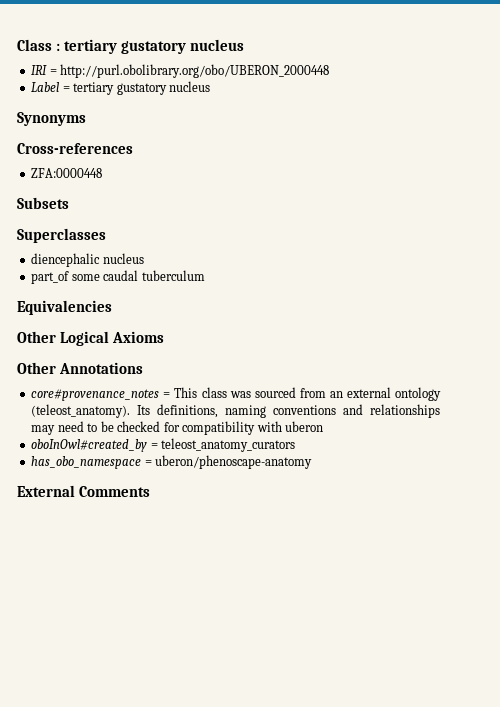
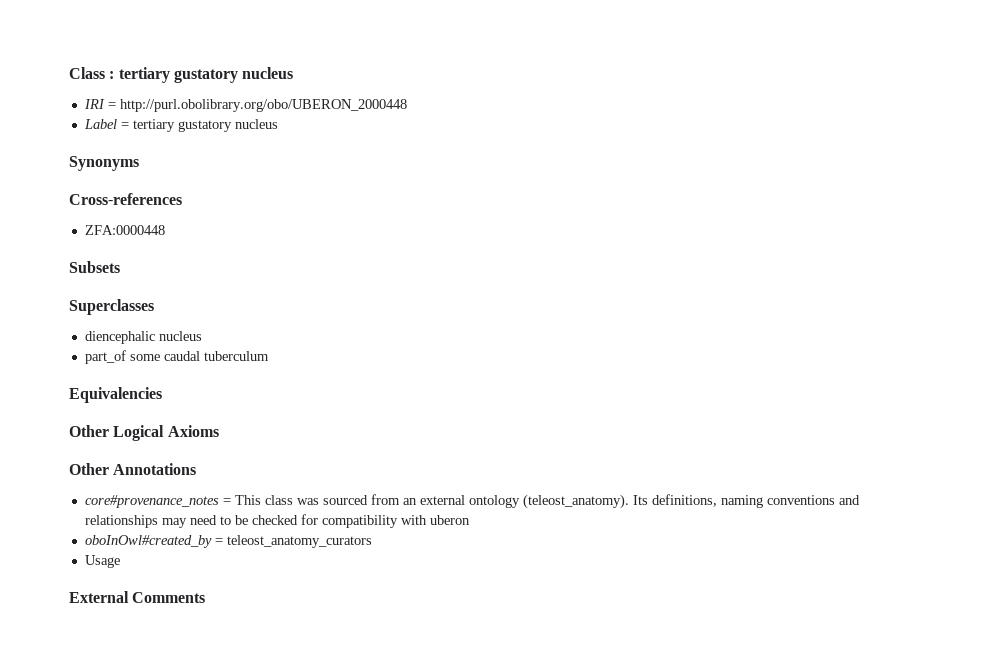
[31,455,313,469] has_obo_namespace = uberon/phenoscape-anatomy -> [84,555,120,568] Usage

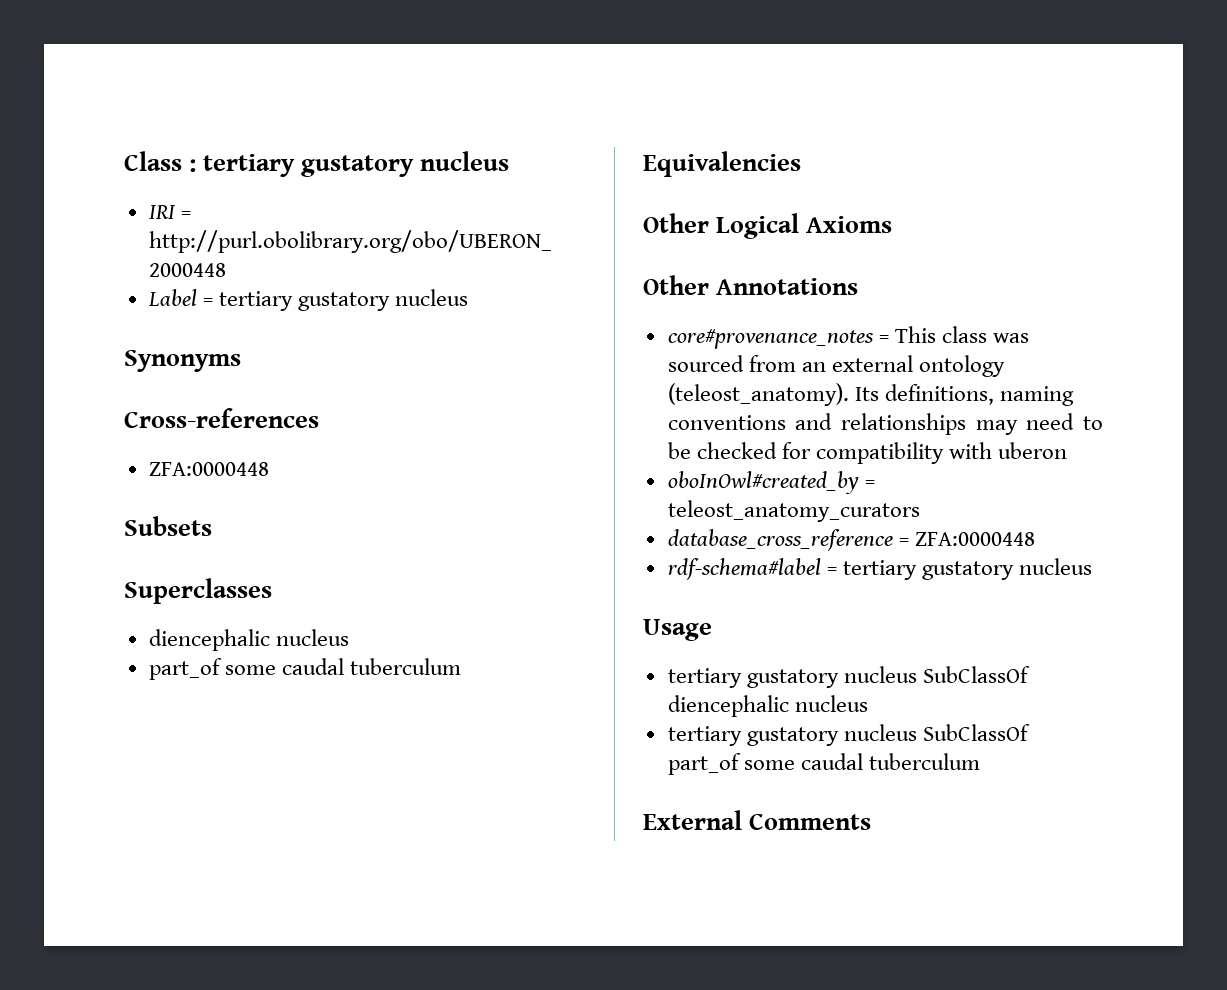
[84,555,120,568] Usage -> [667,529,1035,551] [667,558,1093,580] [643,619,712,641] [667,666,1030,688] [667,695,868,717] [667,724,1030,746] [667,753,980,775] database_cross_reference = ZFA:0000448 // rdf-schema#label = tertiary gustatory nucleus // Usage // tertiary gustatory nucleus SubClassOf diencephalic nucleus // tertiary gustatory nucleus SubClassOf part_of some caudal tuberculum

